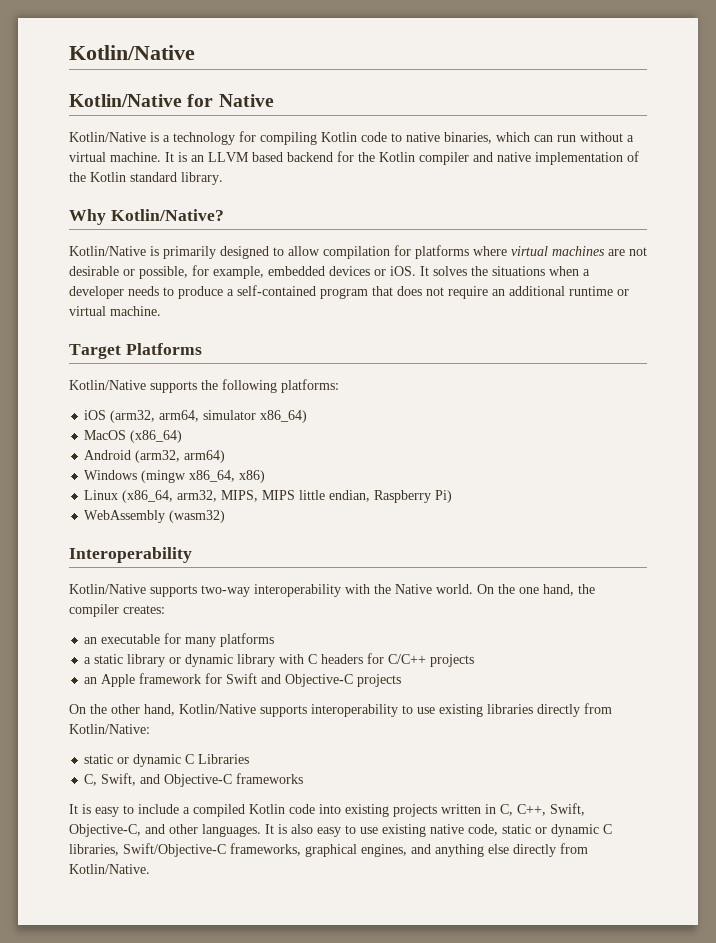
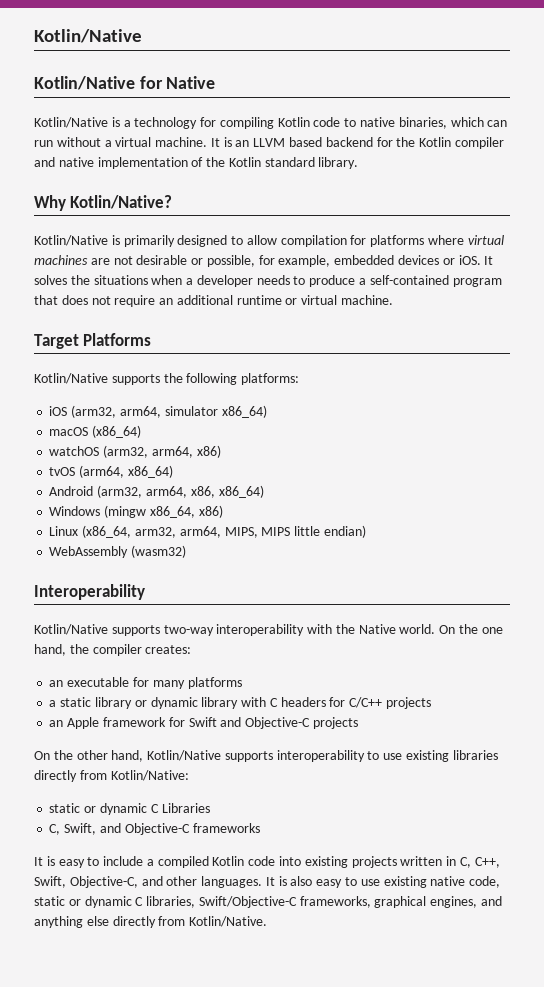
[84,430,127,440] MacOS -> [49,427,89,436] macOS
(183, 436) none -> [49,445,221,458] [49,465,173,478] // watchOS (arm32, arm64, x86) // tvOS (arm64, x86_64)
[184,450,226,463] arm64) -> [145,485,264,498] arm64, x86, x86_64)
(218, 496) none -> [179,526,221,538] arm64,
[329,490,453,503] endian, Raspberry Pi) -> [323,525,366,538] endian)

